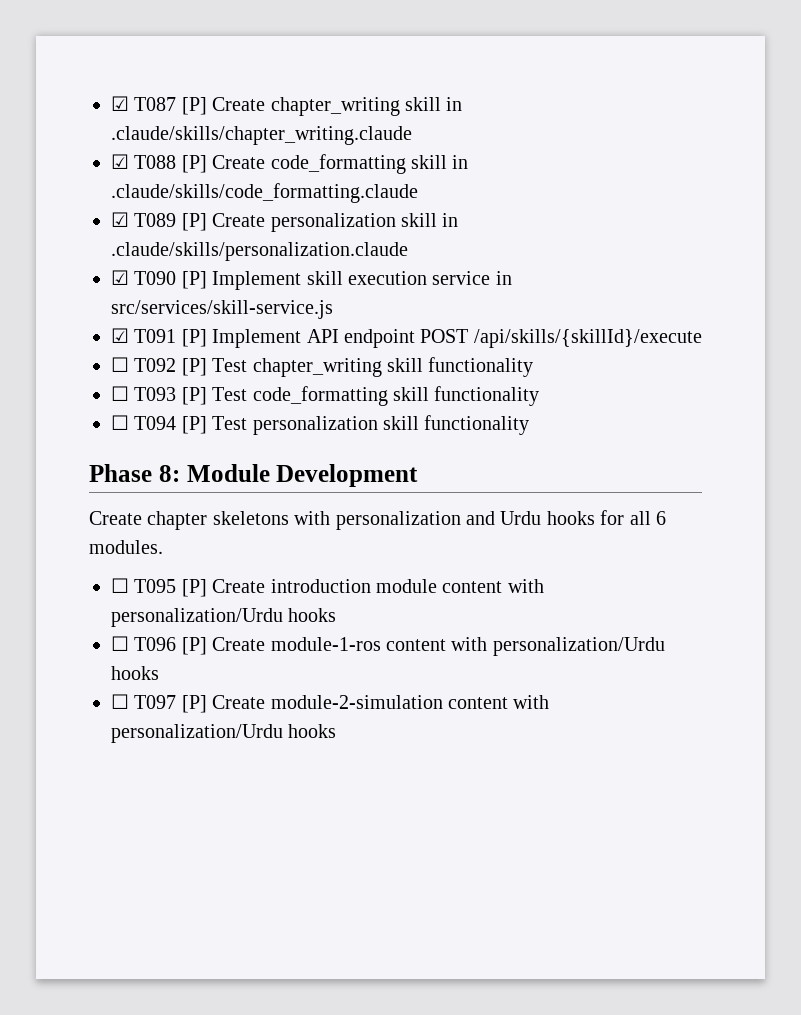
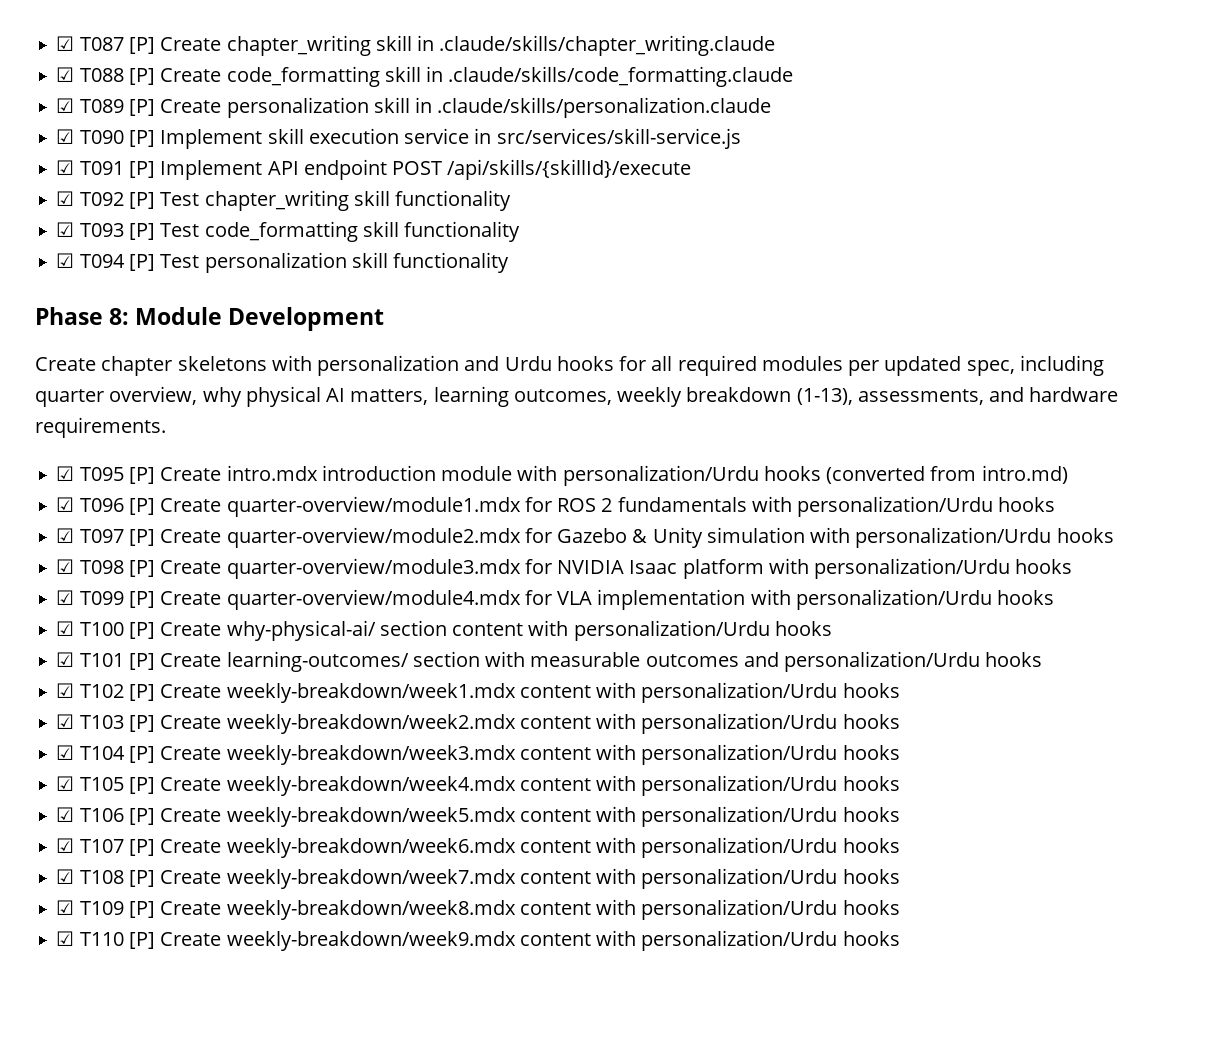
[111,357,129,372] ☐ -> [56,191,75,206] ☑
[111,386,129,401] ☐ -> [56,222,75,237] ☑
[111,415,129,430] ☐ -> [56,253,75,268] ☑
[655,511,666,525] [89,540,163,554] [111,578,129,593] 6 modules. // ☐ -> [677,355,1104,376] [35,386,1119,407] [35,417,166,438] [56,466,75,481] required modules per updated spec, including quarter overview, why physical AI matters, learning outcomes, weekly breakdown (1-13), assessments, and hardware requirements. // ☑
(266, 586) none -> [226,465,318,481] intro.mdx
[442,579,544,593] [111,608,337,627] [111,636,665,656] [111,666,159,680] [111,694,550,713] [111,724,337,743] content with personalization/Urdu hooks // ☐ T096 [P] Create module-1-ros content with personalization/Urdu hooks // ☐ T097 [P] Create module-2-simulation content with personalization/Urdu hooks -> [517,465,1068,486] [56,496,1056,517] [56,527,1114,548] [56,558,1073,579] [56,589,1055,610] [56,620,832,641] [56,651,1043,672] [56,682,900,703] [56,713,900,734] [56,744,900,765] [56,775,900,796] [56,806,900,827] [56,837,900,858] [56,868,900,889] [56,899,900,920] [56,930,900,951] with personalization/Urdu hooks (converted from intro.md) // ☑ T096 [P] Create quarter-overview/module1.mdx for ROS 2 fundamentals with personalization/Urdu hooks // ☑ T097 [P] Create quarter-overview/module2.mdx for Gazebo & Unity simulation with personalization/Urdu hooks // ☑ T098 [P] Create quarter-overview/module3.mdx for NVIDIA Isaac platform with personalization/Urdu hooks // ☑ T099 [P] Create quarter-overview/module4.mdx for VLA implementation with personalization/Urdu hooks // ☑ T100 [P] Create why-physical-ai/ section content with personalization/Urdu hooks // ☑ T101 [P] Create learning-outcomes/ section with measurable outcomes and personalization/Urdu hooks // ☑ T102 [P] Create weekly-breakdown/week1.mdx content with personalization/Urdu hooks // ☑ T103 [P] Create weekly-breakdown/week2.mdx content with personalization/Urdu hooks // ☑ T104 [P] Create weekly-breakdown/week3.mdx content with personalization/Urdu hooks // ☑ T105 [P] Create weekly-breakdown/week4.mdx content with personalization/Urdu hooks // ☑ T106 [P] Create weekly-breakdown/week5.mdx content with personalization/Urdu hooks // ☑ T107 [P] Create weekly-breakdown/week6.mdx content with personalization/Urdu hooks // ☑ T108 [P] Create weekly-breakdown/week7.mdx content with personalization/Urdu hooks // ☑ T109 [P] Create weekly-breakdown/week8.mdx content with personalization/Urdu hooks // ☑ T110 [P] Create weekly-breakdown/week9.mdx content with personalization/Urdu hooks

